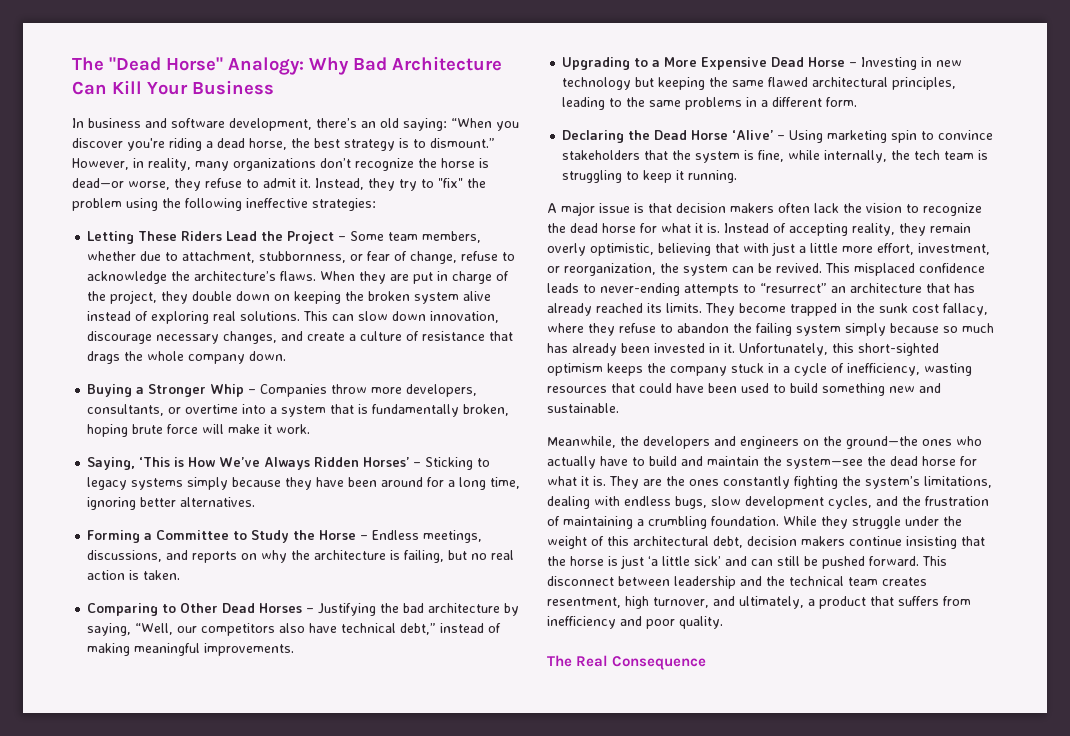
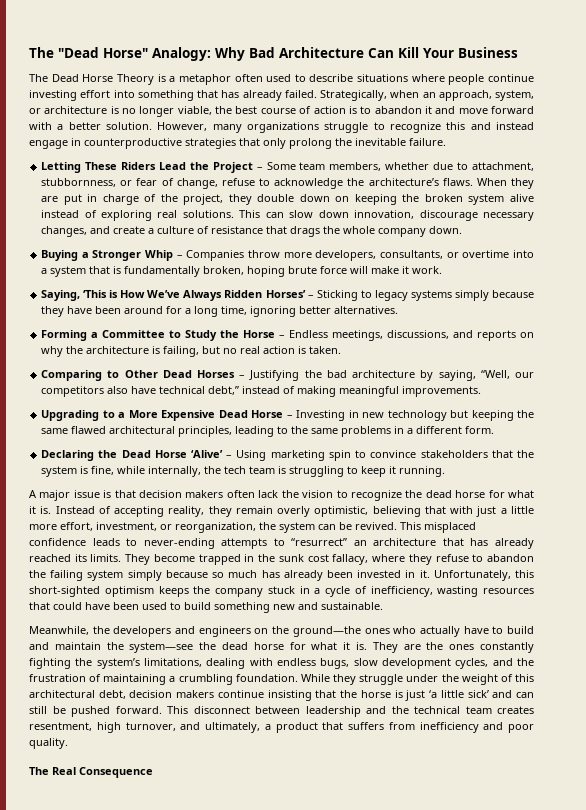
[72,118,519,131] [72,138,495,151] [72,158,489,171] [72,178,486,191] [72,198,376,211] In business and software development, there’s an old saying: “When you discover you're riding a dead horse, the best strategy is to dismount.” However, in reality, many organizations don’t recognize the horse is dead—or worse, they refuse to admit it. Instead, they try to "fix" the problem using the following ineffective strategies: -> [29,74,535,85] [29,90,534,101] [29,106,535,117] [29,122,534,133] [29,138,446,149] The Dead Horse Theory is a metaphor often used to describe situations where people continue investing effort into something that has already failed. Strategically, when an approach, system, or architecture is no longer viable, the best course of action is to abandon it and move forward with a better solution. However, many organizations struggle to recognize this and instead engage in counterproductive strategies that only prolong the inevitable failure.

